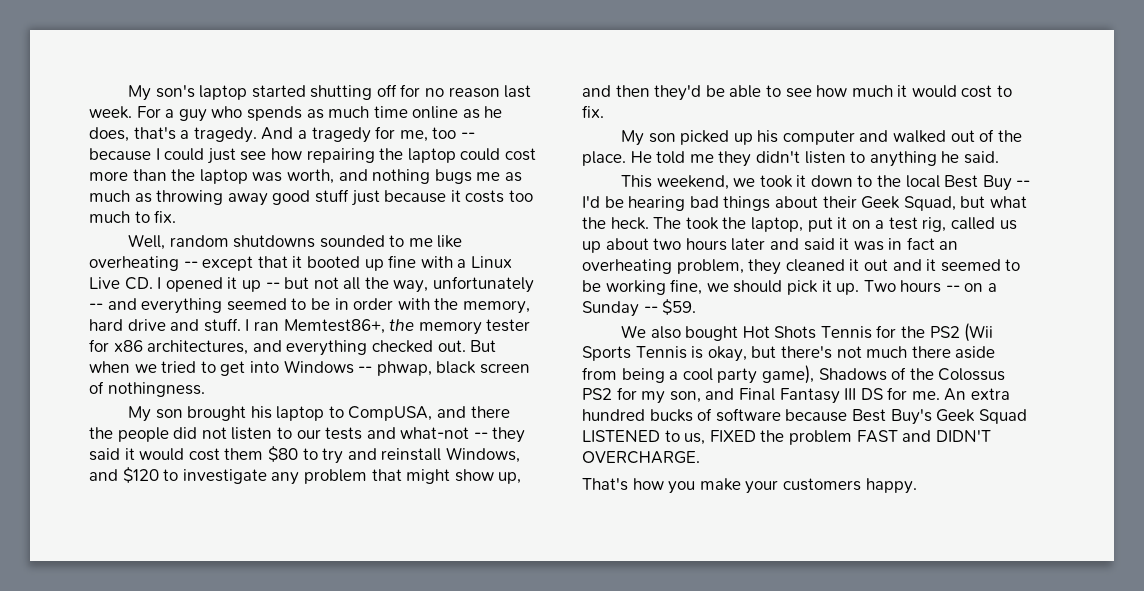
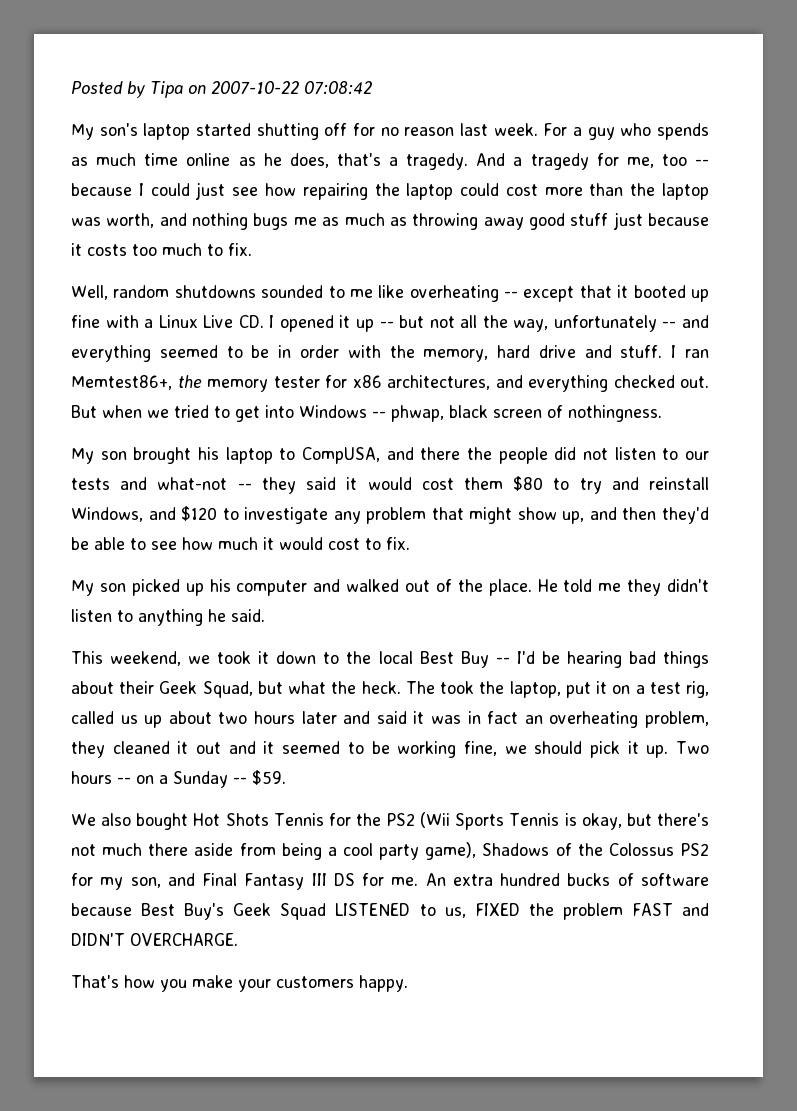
(127, 93) none -> [71,81,372,98] Posted by Tipa on 2007-10-22 07:08:42 //

